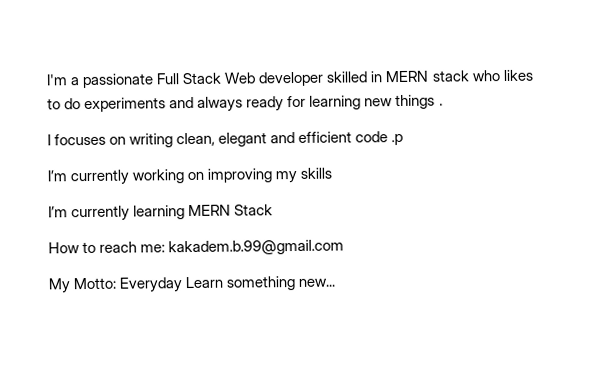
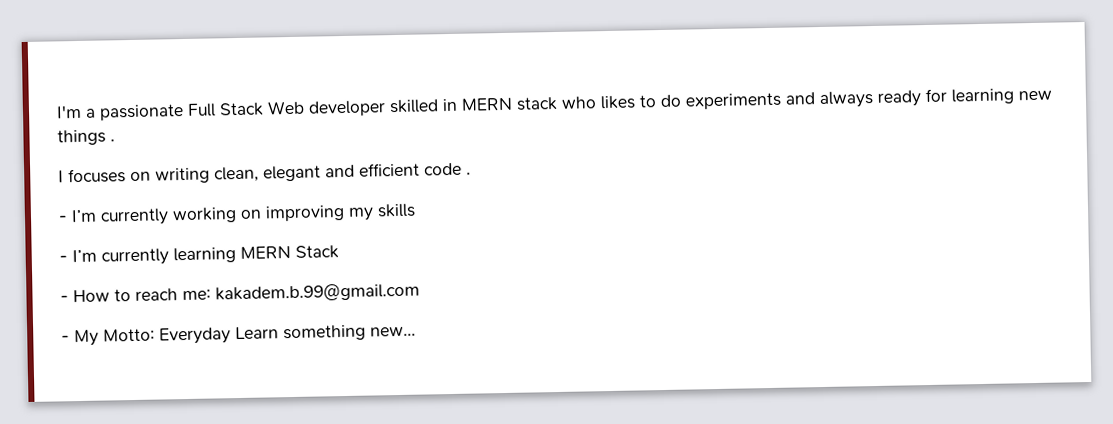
[391,133,404,146] .p // -> [466,172,471,175] [58,215,68,223] . // -
(333, 173) none -> [59,255,68,263] -
(274, 210) none -> [60,295,69,303] -
(345, 247) none -> [61,335,70,343] -

